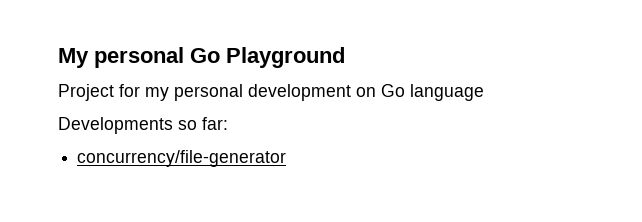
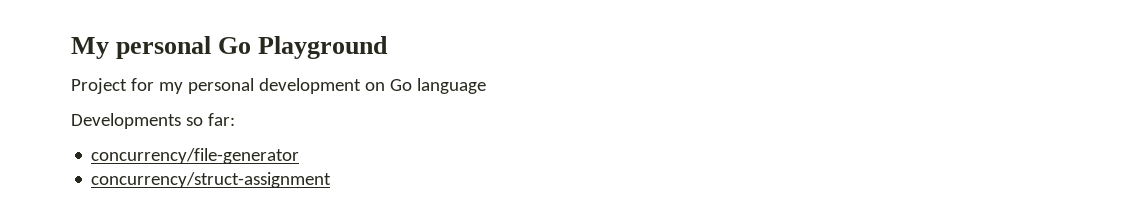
(287, 158) none -> [91,172,332,188] // concurrency/struct-assignment

